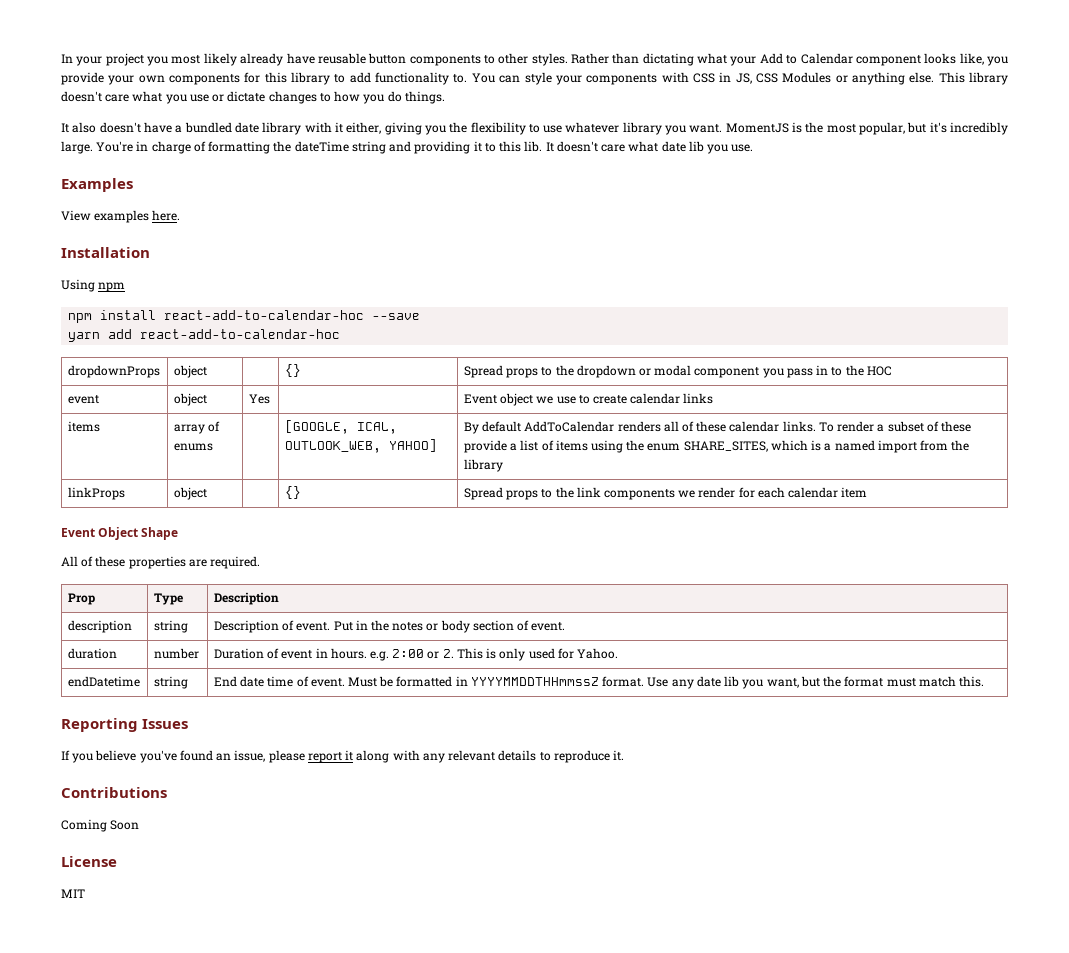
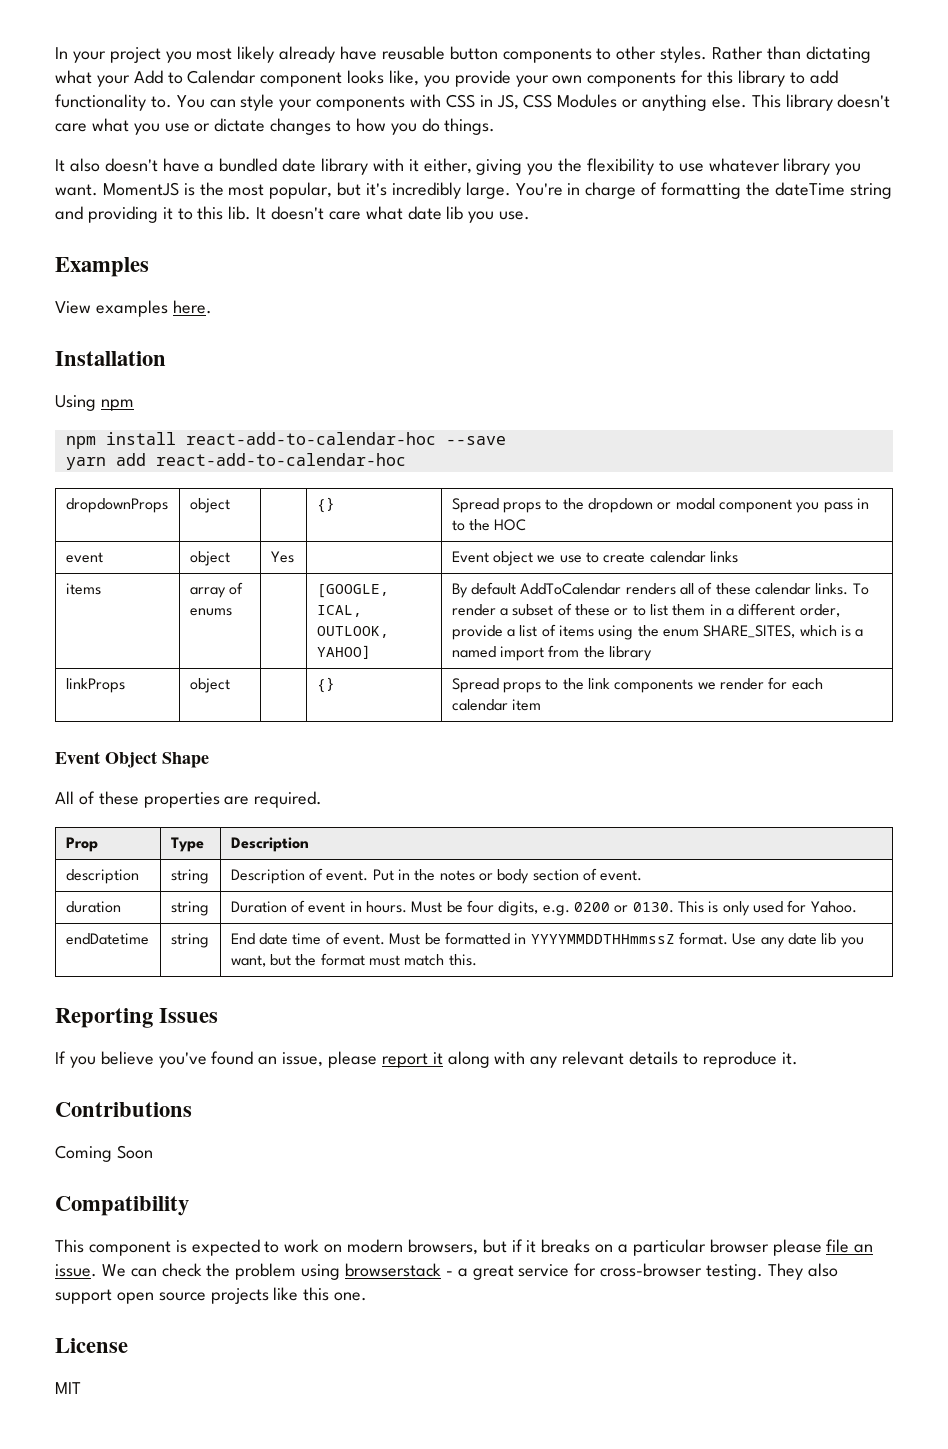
[284,441,381,453] OUTLOOK_WEB, -> [316,626,389,638] OUTLOOK,
(972, 426) none -> [614,603,840,617] or to list them in a different order,
[153,648,199,659] number -> [170,901,209,916] string
[369,649,454,661] e.g. 2:00 or 2. -> [411,900,674,916] Must be four digits, e.g. 0200 or 0130.
(140, 825) none -> [55,1196,189,1216] [55,1239,874,1256] [55,1263,838,1280] [55,1287,368,1304] // Compatibility // This component is expected to work on modern browsers, but if it breaks on a particular browser please file an issue. We can check the problem using browserstack - a great service for cross-browser testing. They also support open source projects like this one.

